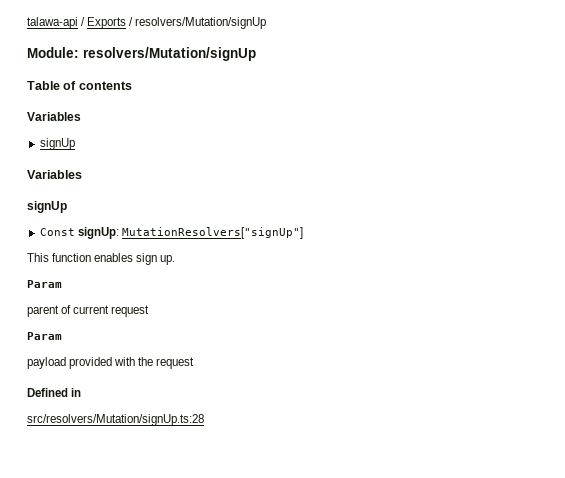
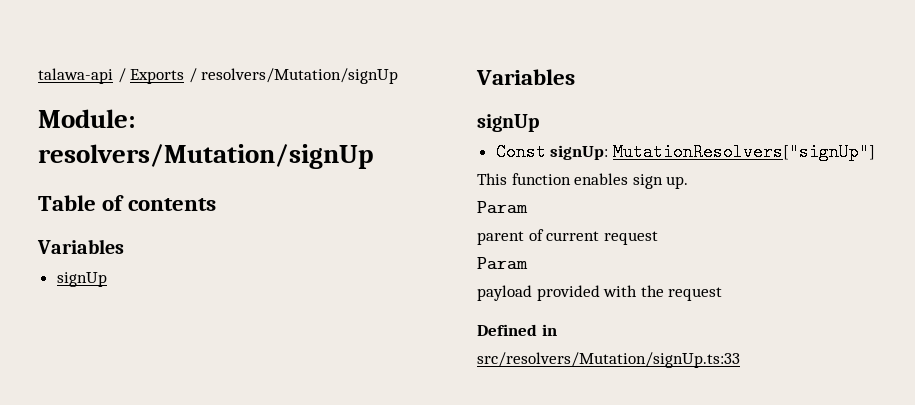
[27,414,204,426] src/resolvers/Mutation/signUp.ts:28 -> [477,352,740,368] src/resolvers/Mutation/signUp.ts:33

